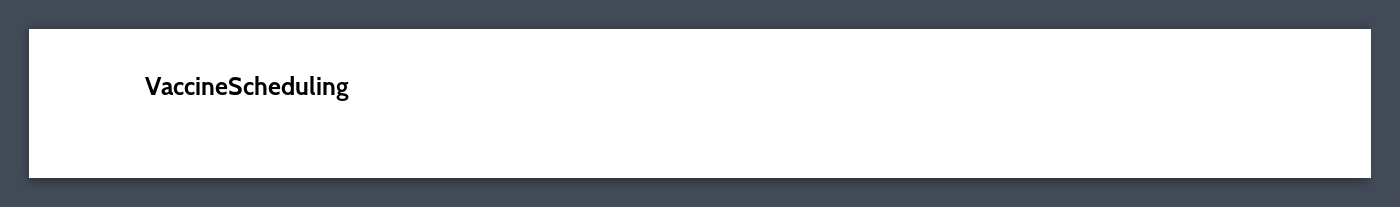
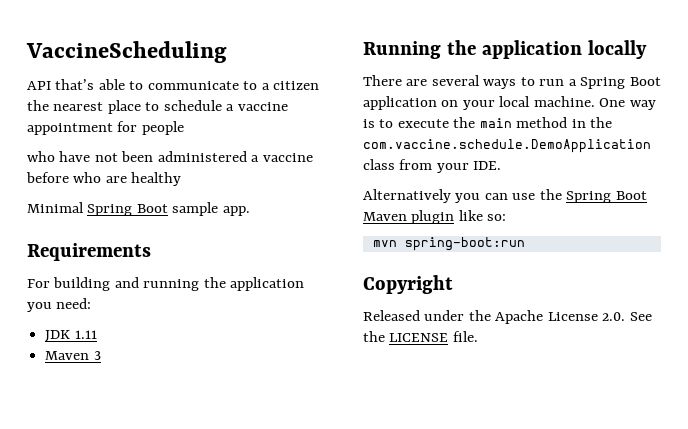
(349, 88) none -> [27,79,320,90] [27,100,288,114] [27,121,184,135] [27,151,313,162] [26,172,182,186] [27,202,250,216] [27,243,151,261] [27,277,305,291] [27,298,92,312] [45,330,97,342] [45,351,101,360] [363,40,647,59] [363,75,661,89] [363,96,656,110] [363,117,613,128] [363,139,651,153] [363,159,502,173] [363,189,647,203] [363,210,507,224] [372,237,525,251] [363,275,453,294] [363,310,652,324] [363,331,478,342] // API that’s able to communicate to a citizen the nearest place to schedule a vaccine appointment for people // who have not been administered a vaccine before who are healthy // Minimal Spring Boot sample app. // Requirements // For building and running the application you need: // JDK 1.11 // Maven 3 // Running the application locally // There are several ways to run a Spring Boot application on your local machine. One way is to execute the main method in the com.vaccine.schedule.DemoApplication class from your IDE. // Alternatively you can use the Spring Boot Maven plugin like so: // mvn spring-boot:run // Copyright // Released under the Apache License 2.0. See the LICENSE file.

